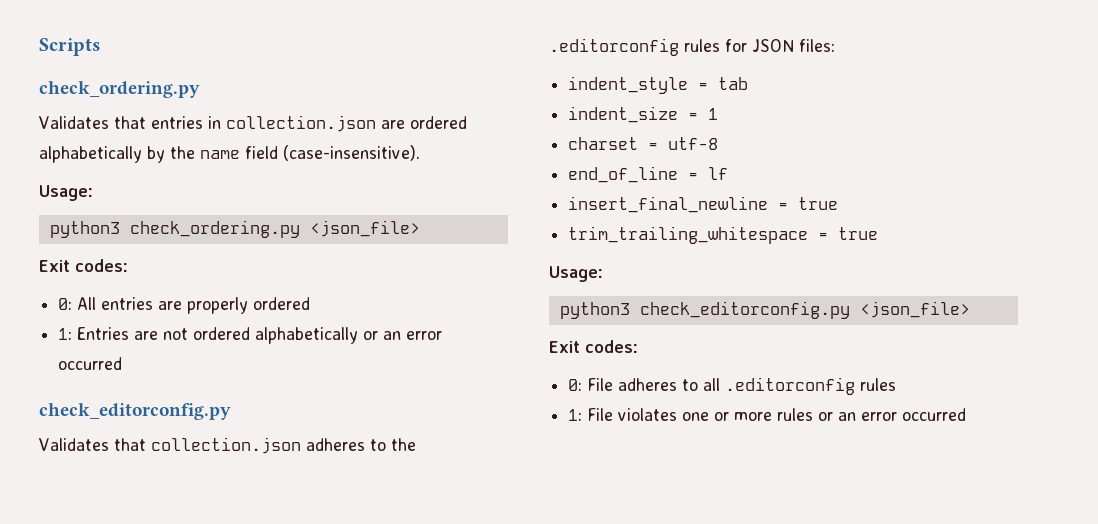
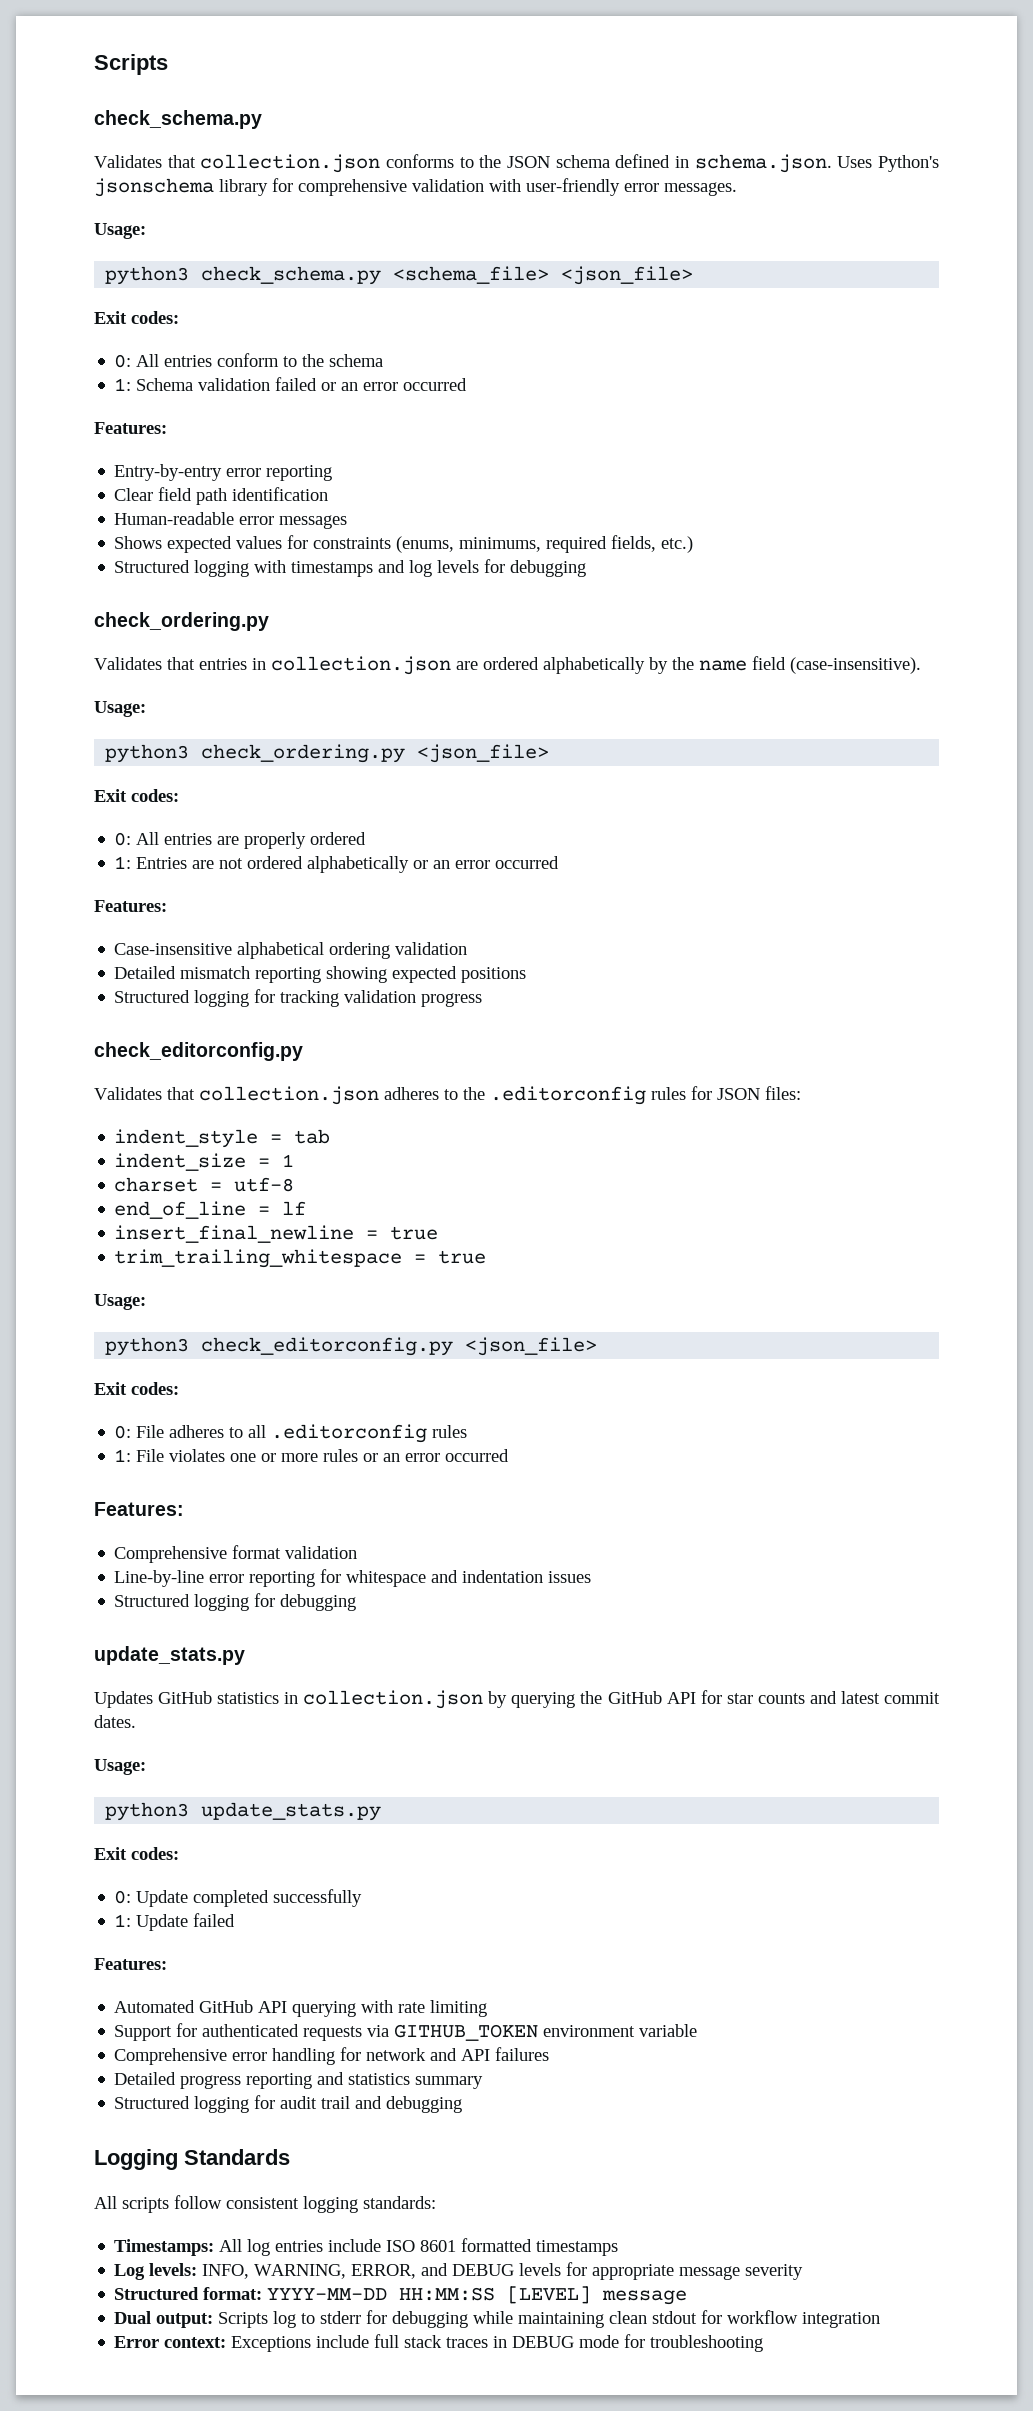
[39,38,101,56] Scripts -> [94,54,168,75] [94,110,262,129] [94,154,939,173] [94,178,737,197] [94,223,146,239] [105,266,694,285] [94,311,179,324] [114,353,384,368] [114,377,468,391] [94,422,167,434] [114,464,333,481] [114,487,329,505] [114,512,348,529] [114,535,694,553] [114,559,587,577] Scripts // check_schema.py // Validates that collection.json conforms to the JSON schema defined in schema.json. Uses Python's jsonschema library for comprehensive validation with user-friendly error messages. // Usage: // python3 check_schema.py <schema_file> <json_file> // Exit codes: // 0: All entries conform to the schema // 1: Schema validation failed or an error occurred // Features: // Entry-by-entry error reporting // Clear field path identification // Human-readable error messages // Shows expected values for constraints (enums, minimums, required fields, etc.) // Structured logging with timestamps and log levels for debugging
(123, 363) none -> [94,900,167,912] [114,942,468,959] [114,966,527,983] [114,989,483,1007] // Features: // Case-insensitive alphabetical ordering validation // Detailed mismatch reporting showing expected positions // Structured logging for tracking validation progress
(967, 414) none -> [94,1502,184,1516] [114,1545,358,1563] [114,1569,592,1587] [114,1593,357,1611] [94,1646,245,1665] [94,1690,941,1709] [94,1715,136,1728] [94,1759,146,1775] [105,1802,382,1821] [94,1847,179,1860] [114,1889,363,1907] [114,1913,236,1931] [94,1958,167,1970] [114,2000,488,2017] [114,2023,698,2041] [114,2047,550,2065] [114,2072,484,2089] [114,2095,463,2113] [94,2149,290,2170] [94,2195,436,2213] [114,2238,619,2256] [114,2262,804,2280] [114,2286,688,2305] [114,2310,881,2328] [114,2334,764,2352] // Features: // Comprehensive format validation // Line-by-line error reporting for whitespace and indentation issues // Structured logging for debugging // update_stats.py // Updates GitHub statistics in collection.json by querying the GitHub API for star counts and latest commit dates. // Usage: // python3 update_stats.py // Exit codes: // 0: Update completed successfully // 1: Update failed // Features: // Automated GitHub API querying with rate limiting // Support for authenticated requests via GITHUB_TOKEN environment variable // Comprehensive error handling for network and API failures // Detailed progress reporting and statistics summary // Structured logging for audit trail and debugging // Logging Standards // All scripts follow consistent logging standards: // Timestamps: All log entries include ISO 8601 formatted timestamps // Log levels: INFO, WARNING, ERROR, and DEBUG levels for appropriate message severity // Structured format: YYYY-MM-DD HH:MM:SS [LEVEL] message // Dual output: Scripts log to stderr for debugging while maintaining clean stdout for workflow integration // Error context: Exceptions include full stack traces in DEBUG mode for troubleshooting

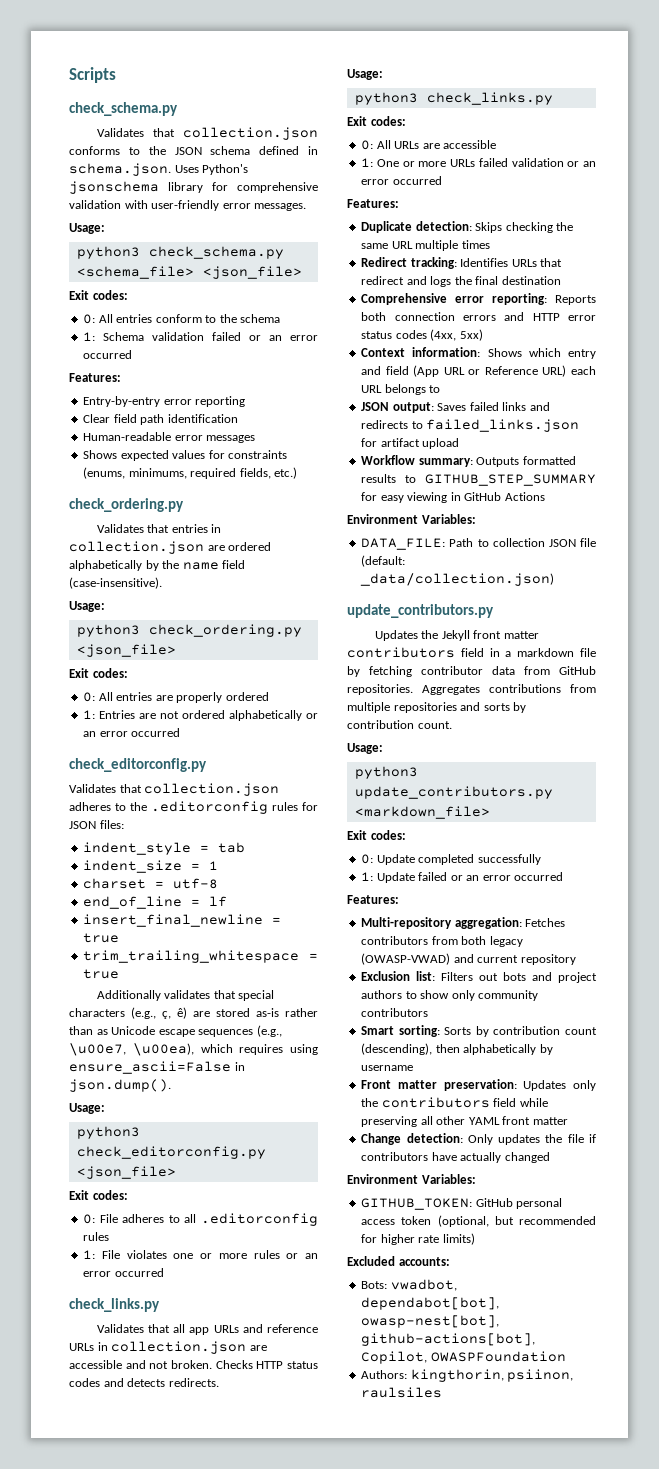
[114,559,587,577] // Structured logging with timestamps and log levels for debugging -> (298, 473) none
[94,900,167,912] [114,942,468,959] [114,966,527,983] [114,989,483,1007] // Features: // Case-insensitive alphabetical ordering validation // Detailed mismatch reporting showing expected positions // Structured logging for tracking validation progress -> (181, 732) none
(487, 1257) none -> [96,990,275,1001] [69,1007,318,1019] [69,1025,282,1037] [69,1043,318,1056] [69,1061,245,1074] [69,1079,171,1092] // Additionally validates that special characters (e.g., ç, ê) are stored as-is rather than as Unicode escape sequences (e.g., \u00e7, \u00ea), which requires using ensure_ascii=False in json.dump().
[94,1502,184,1516] [114,1545,358,1563] [114,1569,592,1587] [114,1593,357,1611] [94,1646,245,1665] [94,1690,941,1709] [94,1715,136,1728] [94,1759,146,1775] [105,1802,382,1821] Features: // Comprehensive format validation // Line-by-line error reporting for whitespace and indentation issues // Structured logging for debugging // update_stats.py // Updates GitHub statistics in collection.json by querying the GitHub API for star counts and latest commit dates. // Usage: // python3 update_stats.py -> [69,1298,160,1312] [96,1324,318,1335] [69,1341,267,1354] [69,1360,318,1369] [69,1378,219,1387] [347,69,383,80] [354,92,553,105] [347,116,406,126] [361,140,497,150] [361,158,596,167] [361,176,442,185] [347,199,399,208] [361,221,574,233] [361,240,490,251] [361,257,563,269] [361,276,561,287] [361,293,596,305] [361,312,596,321] [361,329,483,341] [361,347,596,359] [361,365,596,377] [361,384,441,395] [361,402,550,413] [361,419,580,432] [361,438,460,449] [361,455,576,467] [361,474,596,486] [361,492,545,503] [347,514,476,524] [361,538,596,550] [361,555,406,567] [360,573,555,586] [347,604,494,618] [374,630,539,641] [347,647,596,658] [347,666,596,677] [347,684,596,695] [347,702,527,713] [347,720,452,729] [347,743,383,754] [354,766,418,779] [354,786,553,799] [354,806,490,819] check_links.py // Validates that all app URLs and reference URLs in collection.json are accessible and not broken. Checks HTTP status codes and detects redirects. // Usage: // python3 check_links.py // Exit codes: // 0: All URLs are accessible // 1: One or more URLs failed validation or an error occurred // Features: // Duplicate detection: Skips checking the same URL multiple times // Redirect tracking: Identifies URLs that redirect and logs the final destination // Comprehensive error reporting: Reports both connection errors and HTTP error status codes (4xx, 5xx) // Context information: Shows which entry and field (App URL or Reference URL) each URL belongs to // JSON output: Saves failed links and redirects to failed_links.json for artifact upload // Workflow summary: Outputs formatted results to GITHUB_STEP_SUMMARY for easy viewing in GitHub Actions // Environment Variables: // DATA_FILE: Path to collection JSON file (default: _data/collection.json) // update_contributors.py // Updates the Jekyll front matter contributors field in a markdown file by fetching contributor data from GitHub repositories. Aggregates contributions from multiple repositories and sorts by contribution count. // Usage: // python3 update_contributors.py <markdown_file>
[94,1958,167,1970] [114,2000,488,2017] [114,2023,698,2041] [114,2047,550,2065] [114,2072,484,2089] [114,2095,463,2113] [94,2149,290,2170] [94,2195,436,2213] [114,2238,619,2256] [114,2262,804,2280] [114,2286,688,2305] [114,2310,881,2328] [114,2334,764,2352] // Features: // Automated GitHub API querying with rate limiting // Support for authenticated requests via GITHUB_TOKEN environment variable // Comprehensive error handling for network and API failures // Detailed progress reporting and statistics summary // Structured logging for audit trail and debugging // Logging Standards // All scripts follow consistent logging standards: // Timestamps: All log entries include ISO 8601 formatted timestamps // Log levels: INFO, WARNING, ERROR, and DEBUG levels for appropriate message severity // Structured format: YYYY-MM-DD HH:MM:SS [LEVEL] message // Dual output: Scripts log to stderr for debugging while maintaining clean stdout for workflow integration // Error context: Exceptions include full stack traces in DEBUG mode for troubleshooting -> [450,872,564,881] [347,895,399,904] [361,917,566,929] [361,936,523,947] [361,953,576,965] [361,971,597,983] [361,990,539,1001] [361,1008,429,1017] [361,1025,597,1037] [361,1043,553,1055] [361,1065,414,1071] [361,1079,596,1091] [361,1097,548,1108] [361,1116,568,1127] [361,1133,596,1145] [361,1152,550,1163] [347,1174,476,1184] [361,1198,563,1210] [361,1215,596,1227] [361,1233,475,1245] [347,1256,450,1266] [361,1279,457,1291] [361,1297,500,1310] [361,1315,500,1328] [361,1333,536,1346] [361,1351,566,1364] [361,1369,574,1382] [361,1387,443,1398] or an error occurred // Features: // Multi-repository aggregation: Fetches contributors from both legacy (OWASP-VWAD) and current repository // Exclusion list: Filters out bots and project authors to show only community contributors // Smart sorting: Sorts by contribution count (descending), then alphabetically by username // Front matter preservation: Updates only the contributors field while preserving all other YAML front matter // Change detection: Only updates the file if contributors have actually changed // Environment Variables: // GITHUB_TOKEN: GitHub personal access token (optional, but recommended for higher rate limits) // Excluded accounts: // Bots: vwadbot, dependabot[bot], owasp-nest[bot], github-actions[bot], Copilot, OWASPFoundation // Authors: kingthorin, psiinon, raulsiles

